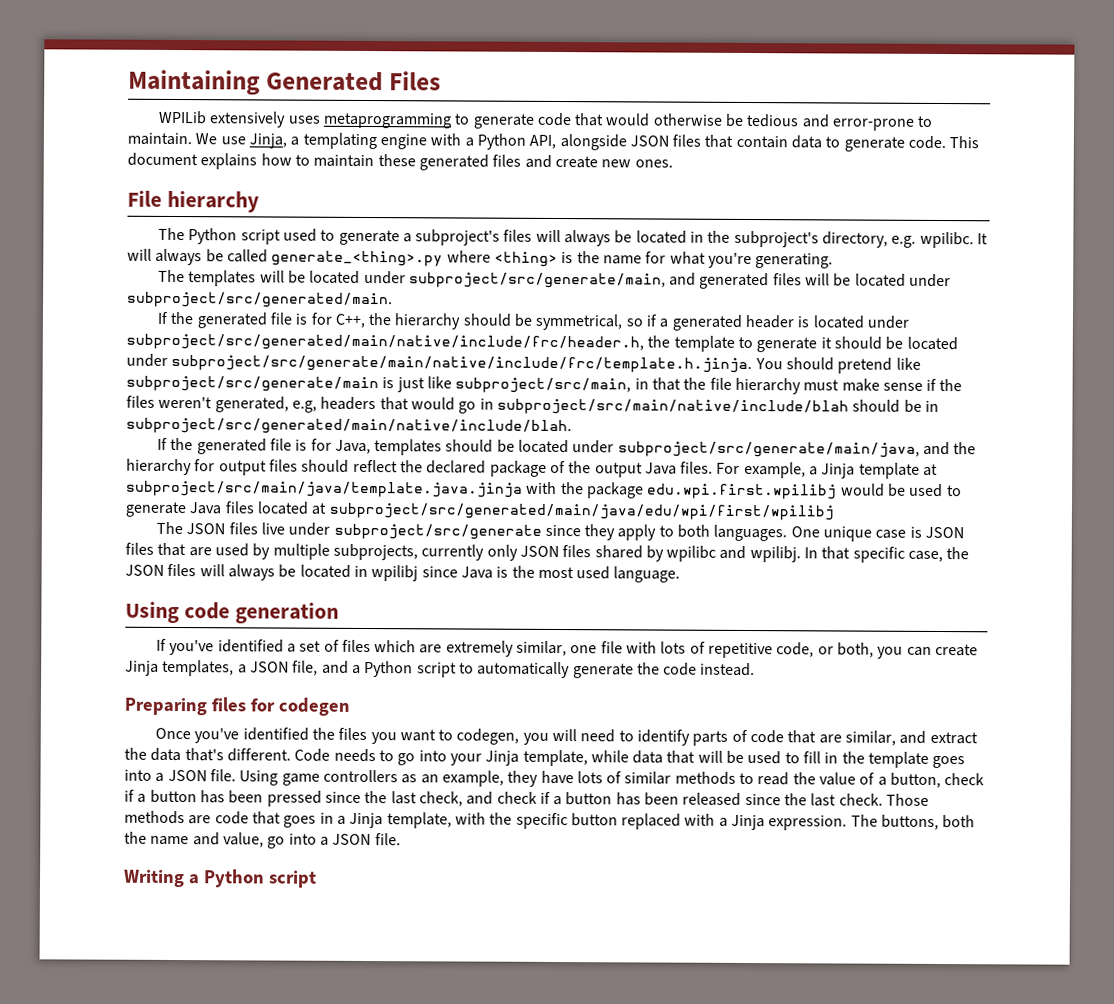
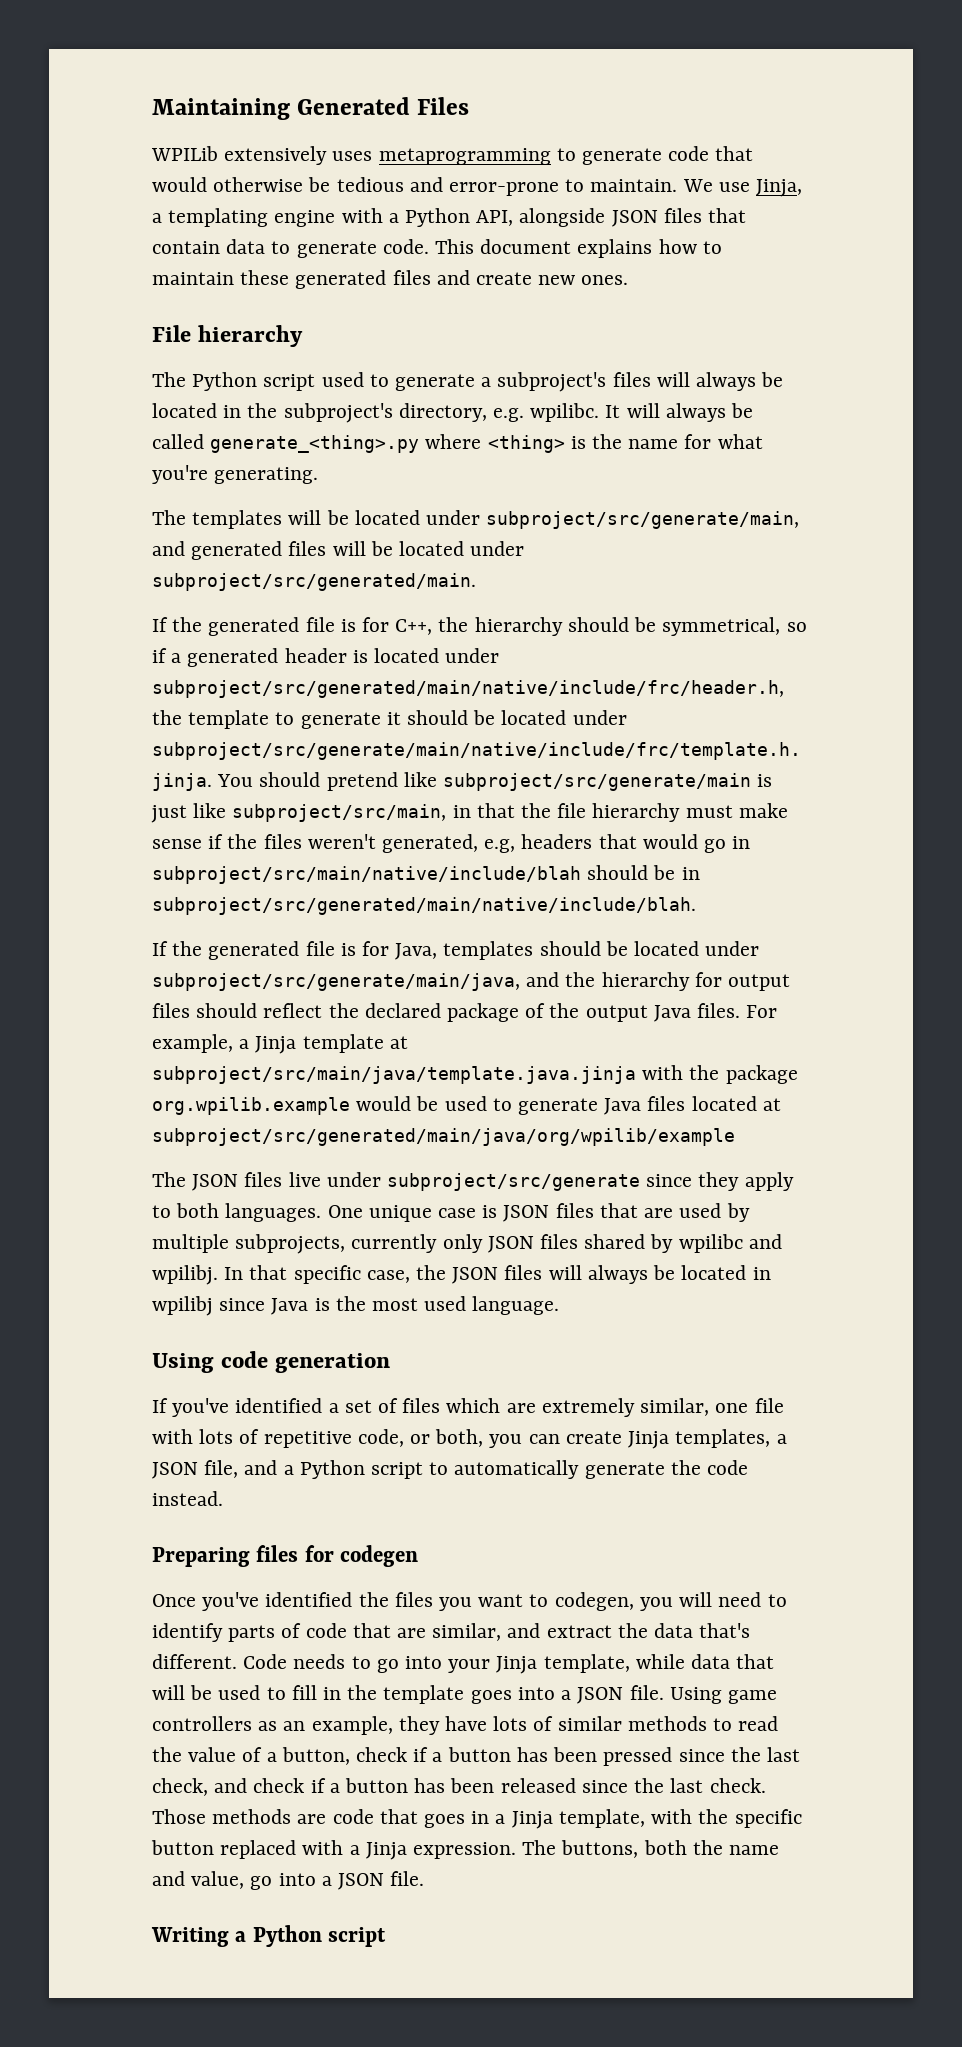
[647,483,838,500] edu.wpi.first.wpilibj -> [152,1097,350,1115] org.wpilib.example
[328,502,834,521] subproject/src/generated/main/java/edu/wpi/first/wpilibj -> [152,1128,735,1146] subproject/src/generated/main/java/org/wpilib/example

